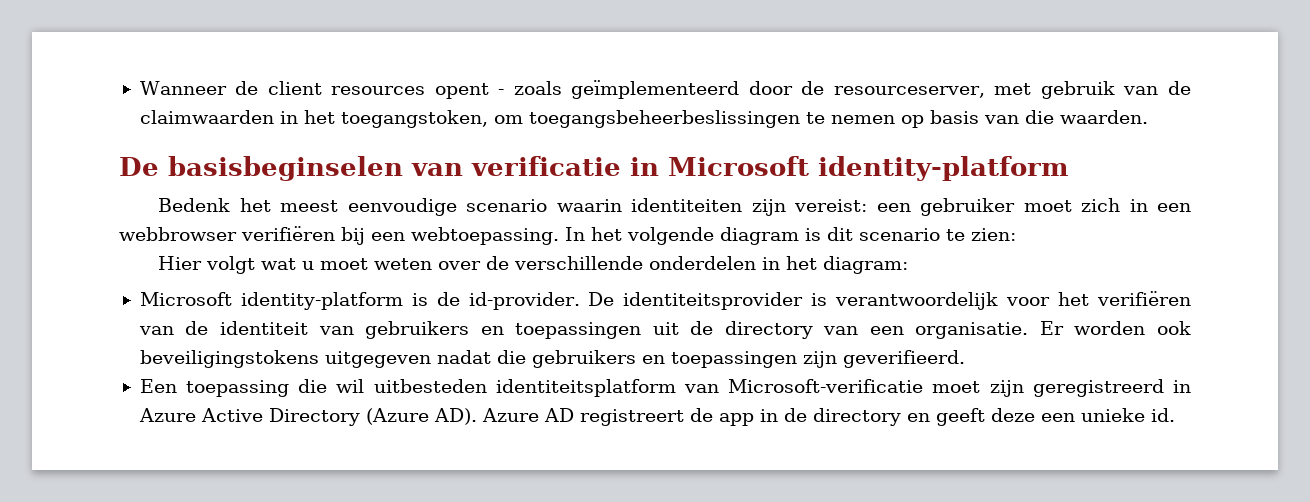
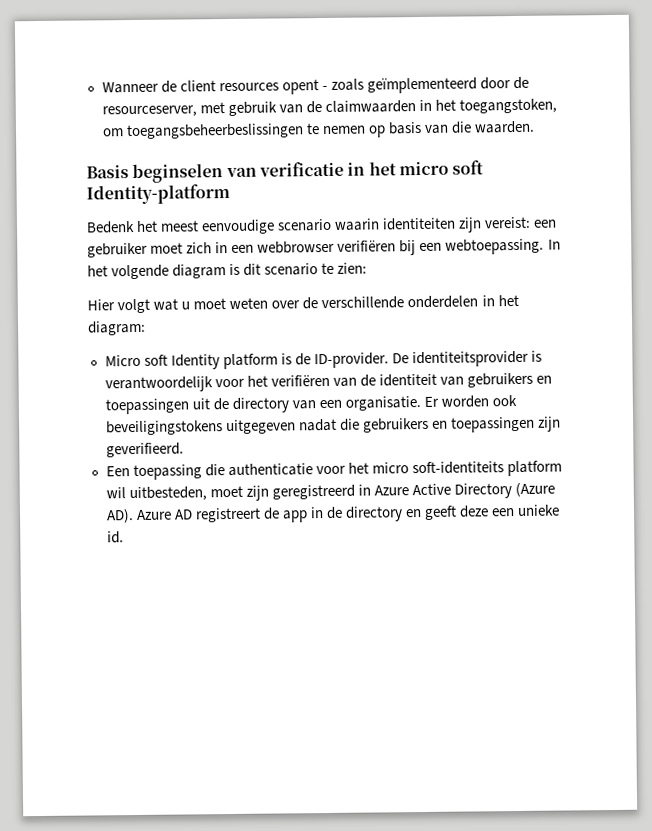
[119,156,403,181] De basisbeginselen -> [86,163,224,184] Basis beginselen
[668,156,1069,181] Microsoft identity-platform -> [368,160,485,176] [86,183,230,205] het micro soft Identity-platform
[139,292,403,310] Microsoft identity-platform -> [104,353,278,370] Micro soft Identity platform
[468,292,580,310] id-provider. -> [313,352,389,369] ID-provider.
[336,379,924,397] wil uitbesteden identiteitsplatform van Microsoft-verificatie -> [227,460,562,477] [105,486,207,502] authenticatie voor het micro soft-identiteits platform wil uitbesteden,

